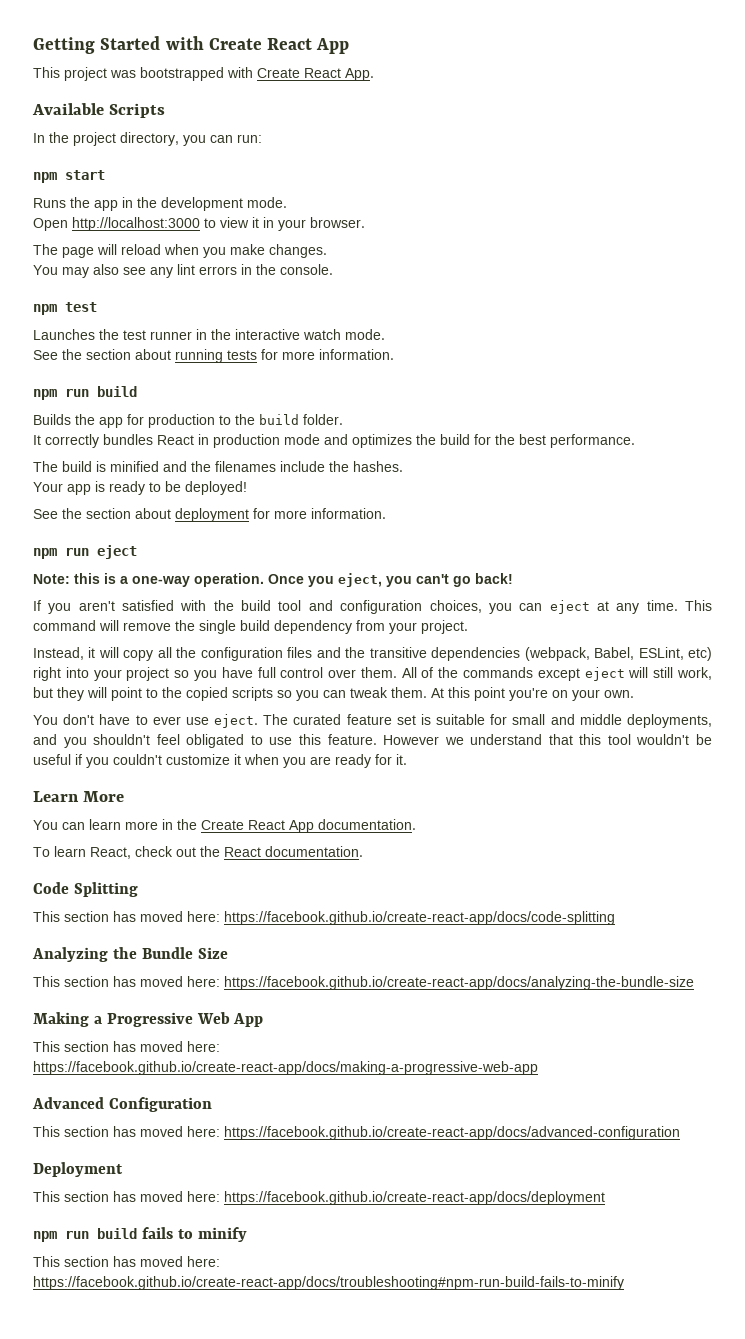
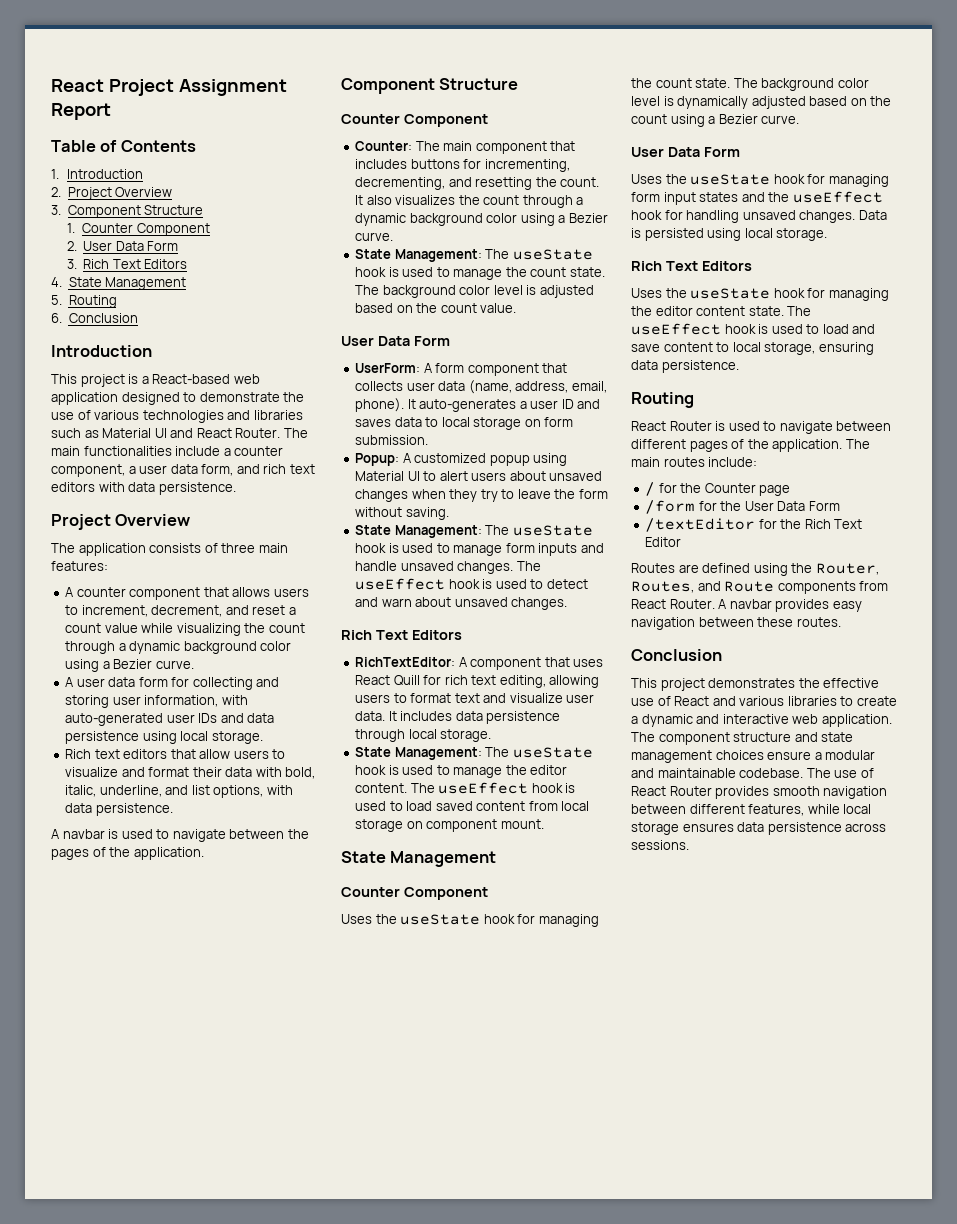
[33,36,350,54] [33,67,374,81] [32,103,165,118] [33,132,262,146] [33,170,105,183] [33,197,287,211] [33,217,365,231] [33,244,327,258] [33,264,333,278] [33,302,97,315] [33,329,385,340] [33,349,394,363] [33,386,137,400] [33,414,343,428] [33,434,635,448] [33,461,403,472] [33,481,247,495] [33,508,386,522] [33,545,137,559] [33,573,513,587] [33,600,713,614] [33,620,468,634] [33,647,712,661] [33,667,712,681] [33,687,634,701] [33,714,712,728] [33,734,712,748] [33,754,407,768] [33,791,124,802] [33,819,416,833] [33,846,363,859] [33,882,138,897] [33,911,615,925] [32,947,228,962] [33,976,694,990] [33,1012,264,1027] [33,1041,220,1052] [33,1061,538,1075] [32,1097,212,1112] [33,1126,680,1140] [33,1162,123,1177] [33,1191,605,1205] [33,1227,247,1242] [33,1256,220,1267] [33,1276,624,1290] Getting Started with Create React App // This project was bootstrapped with Create React App. // Available Scripts // In the project directory, you can run: // npm start // Runs the app in the development mode. // Open http://localhost:3000 to view it in your browser. // The page will reload when you make changes. // You may also see any lint errors in the console. // npm test // Launches the test runner in the interactive watch mode. // See the section about running tests for more information. // npm run build // Builds the app for production to the build folder. // It correctly bundles React in production mode and optimizes the build for the best performance. // The build is minified and the filenames include the hashes. // Your app is ready to be deployed! // See the section about deployment for more information. // npm run eject // Note: this is a one-way operation. Once you eject, you can't go back! // If you aren't satisfied with the build tool and configuration choices, you can eject at any time. This command will remove the single build dependency from your project. // Instead, it will copy all the configuration files and the transitive dependencies (webpack, Babel, ESLint, etc) right into your project so you have full control over them. All of the commands except eject will still work, but they will point to the copied scripts so you can tweak them. At this point you're on your own. // You don't have to ever use eject. The curated feature set is suitable for small and middle deployments, and you shouldn't feel obligated to use this feature. However we understand that this tool wouldn't be useful if you couldn't customize it when you are ready for it. // Learn More // You can learn more in the Create React App documentation. // To learn React, check out the React documentation. // Code Splitting // This section has moved here: https://facebook.github.io/create-react-app/docs/code-splitting // Analyzing the Bundle Size // This section has moved here: https://facebook.github.io/create-react-app/docs/analyzing-the-bundle-size // Making a Progressive Web App // This section has moved here: https://facebook.github.io/create-react-app/docs/making-a-progressive-web-app // Advanced Configuration // This section has moved here: https://facebook.github.io/create-react-app/docs/advanced-configuration // Deployment // This section has moved here: https://facebook.github.io/create-react-app/docs/deployment // npm run build fails to minify // This section has moved here: https://facebook.github.io/create-react-app/docs/troubleshooting#npm-run-build-fails-to-minify -> [51,79,287,96] [51,103,111,120] [51,140,196,152] [51,169,143,179] [51,187,173,200] [51,205,204,218] [66,223,210,236] [66,241,179,251] [66,259,188,269] [51,277,187,290] [51,295,117,308] [51,313,138,323] [51,345,152,357] [51,374,260,387] [51,392,305,405] [51,410,303,423] [51,428,308,438] [51,446,284,456] [51,464,315,477] [51,482,236,495] [51,514,191,530] [51,543,288,556] [51,561,108,571] [65,587,309,600] [65,605,296,617] [65,623,305,636] [65,641,292,654] [65,659,194,672] [65,677,280,690] [65,695,248,708] [65,713,275,726] [65,731,263,744] [65,749,286,759] [65,767,316,779] [65,785,293,798] [65,803,173,816] [51,829,309,842] [51,847,204,860] [341,78,519,94] [341,114,488,127] [355,141,576,154] [355,159,570,172] [355,177,600,190] [355,195,584,208] [355,213,608,226] [355,232,394,241] [355,249,593,262] [355,267,605,280] [355,285,594,298] [355,303,517,313] [341,336,450,346] [355,363,568,376] [355,380,607,394] [355,398,601,412] [355,417,574,430] [355,435,429,445] [355,453,568,466] [355,471,603,481] [355,489,608,502] [355,507,449,520] [355,525,593,538] [355,543,604,556] [355,561,541,574] [355,578,588,590] [355,597,568,610] [341,630,462,640] [355,657,604,670] [355,675,600,688] [355,693,595,703] [355,711,561,724] [355,729,492,742] [355,747,593,760] [355,765,568,778] [355,782,576,794] [355,801,590,811] [355,819,544,832] [341,851,497,867] [341,887,488,900] [341,914,599,927] [631,78,869,91] [631,96,892,109] [631,114,800,127] [631,147,740,157] [631,174,889,187] [631,191,883,205] [631,210,887,223] [631,228,828,241] [631,261,752,271] [631,288,889,301] [631,306,812,316] [631,323,876,335] [631,342,874,355] [631,360,739,373] [631,392,694,408] [631,421,892,434] [631,439,870,452] [631,457,758,467] [645,482,791,496] [645,500,840,514] [645,518,863,532] [645,537,682,547] [631,563,879,576] [631,581,889,594] [631,599,862,612] [631,617,841,630] [631,649,722,661] [631,678,880,691] [631,696,897,706] [631,714,892,727] [631,732,854,745] [631,750,876,763] [631,768,874,778] [631,786,888,799] [631,804,872,816] [631,822,887,835] [631,840,689,850] React Project Assignment Report // Table of Contents // 1. Introduction // 2. Project Overview // 3. Component Structure // 1. Counter Component // 2. User Data Form // 3. Rich Text Editors // 4. State Management // 5. Routing // 6. Conclusion // Introduction // This project is a React-based web application designed to demonstrate the use of various technologies and libraries such as Material UI and React Router. The main functionalities include a counter component, a user data form, and rich text editors with data persistence. // Project Overview // The application consists of three main features: // A counter component that allows users to increment, decrement, and reset a count value while visualizing the count through a dynamic background color using a Bezier curve. // A user data form for collecting and storing user information, with auto-generated user IDs and data persistence using local storage. // Rich text editors that allow users to visualize and format their data with bold, italic, underline, and list options, with data persistence. // A navbar is used to navigate between the pages of the application. // Component Structure // Counter Component // Counter: The main component that includes buttons for incrementing, decrementing, and resetting the count. It also visualizes the count through a dynamic background color using a Bezier curve. // State Management: The useState hook is used to manage the count state. The background color level is adjusted based on the count value. // User Data Form // UserForm: A form component that collects user data (name, address, email, phone). It auto-generates a user ID and saves data to local storage on form submission. // Popup: A customized popup using Material UI to alert users about unsaved changes when they try to leave the form without saving. // State Management: The useState hook is used to manage form inputs and handle unsaved changes. The useEffect hook is used to detect and warn about unsaved changes. // Rich Text Editors // RichTextEditor: A component that uses React Quill for rich text editing, allowing users to format text and visualize user data. It includes data persistence through local storage. // State Management: The useState hook is used to manage the editor content. The useEffect hook is used to load saved content from local storage on component mount. // State Management // Counter Component // Uses the useState hook for managing the count state. The background color level is dynamically adjusted based on the count using a Bezier curve. // User Data Form // Uses the useState hook for managing form input states and the useEffect hook for handling unsaved changes. Data is persisted using local storage. // Rich Text Editors // Uses the useState hook for managing the editor content state. The useEffect hook is used to load and save content to local storage, ensuring data persistence. // Routing // React Router is used to navigate between different pages of the application. The main routes include: // / for the Counter page // /form for the User Data Form // /textEditor for the Rich Text Editor // Routes are defined using the Router, Routes, and Route components from React Router. A navbar provides easy navigation between these routes. // Conclusion // This project demonstrates the effective use of React and various libraries to create a dynamic and interactive web application. The component structure and state management choices ensure a modular and maintainable codebase. The use of React Router provides smooth navigation between different features, while local storage ensures data persistence across sessions.

